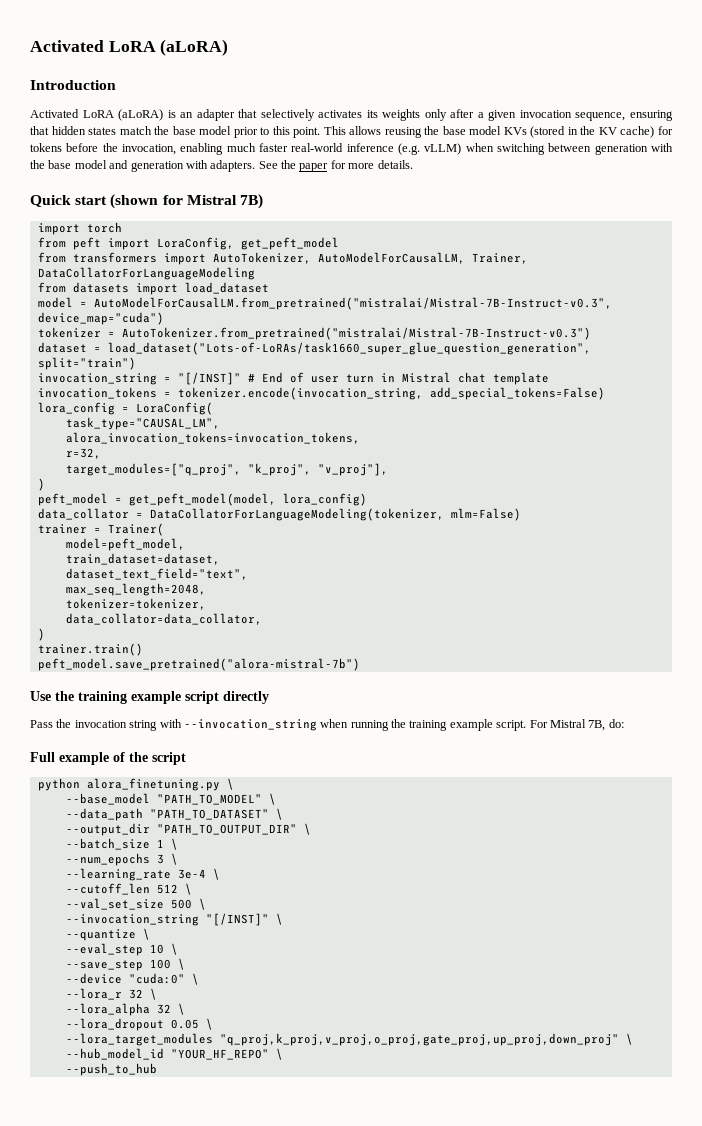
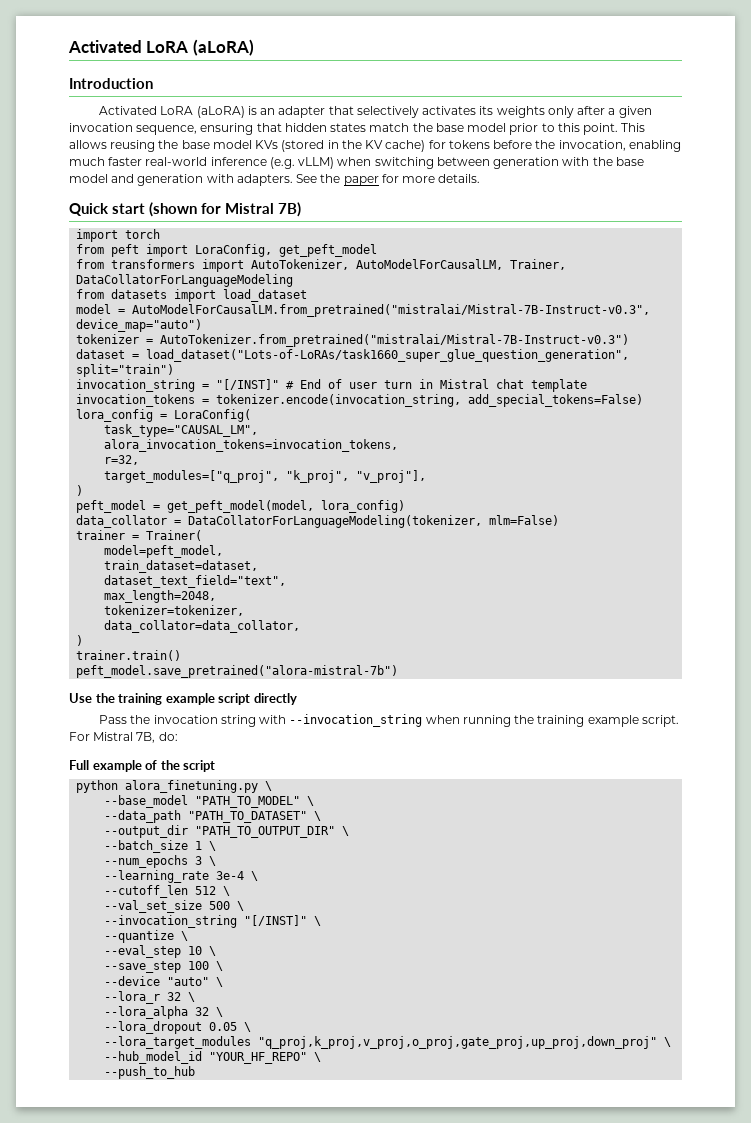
[37,312,164,325] device_map="cuda") -> [76,319,203,332] device_map="auto")
[65,583,206,596] max_seq_length=2048, -> [104,590,217,603] max_length=2048,
[128,973,185,984] "cuda:0" -> [167,977,210,986] "auto"

